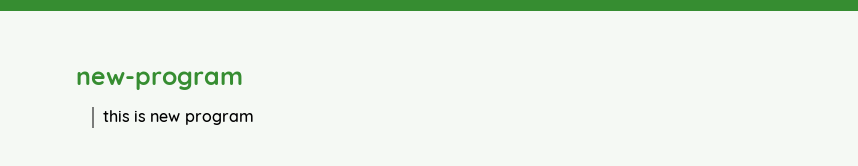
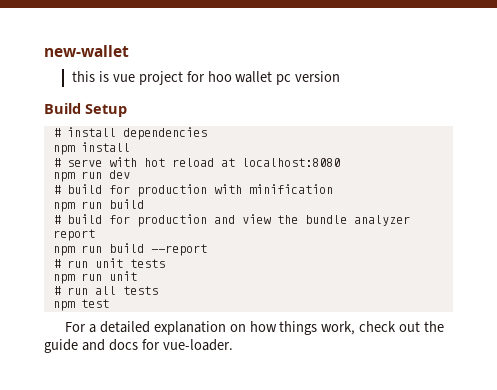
[76,71,243,90] new-program -> [44,45,129,57] new-wallet
[150,113,254,125] new program -> [112,71,341,85] [44,103,127,117] [52,127,207,140] [52,142,130,155] [52,157,340,167] [52,170,130,182] [52,184,333,197] [52,199,144,212] [52,214,410,227] [52,229,95,241] [52,243,207,256] [52,258,165,268] [52,271,137,284] [52,286,158,295] [52,299,109,311] [64,321,445,335] [44,339,233,353] vue project for hoo wallet pc version // Build Setup // # install dependencies // npm install // # serve with hot reload at localhost:8080 // npm run dev // # build for production with minification // npm run build // # build for production and view the bundle analyzer report // npm run build --report // # run unit tests // npm run unit // # run all tests // npm test // For a detailed explanation on how things work, check out the guide and docs for vue-loader.

